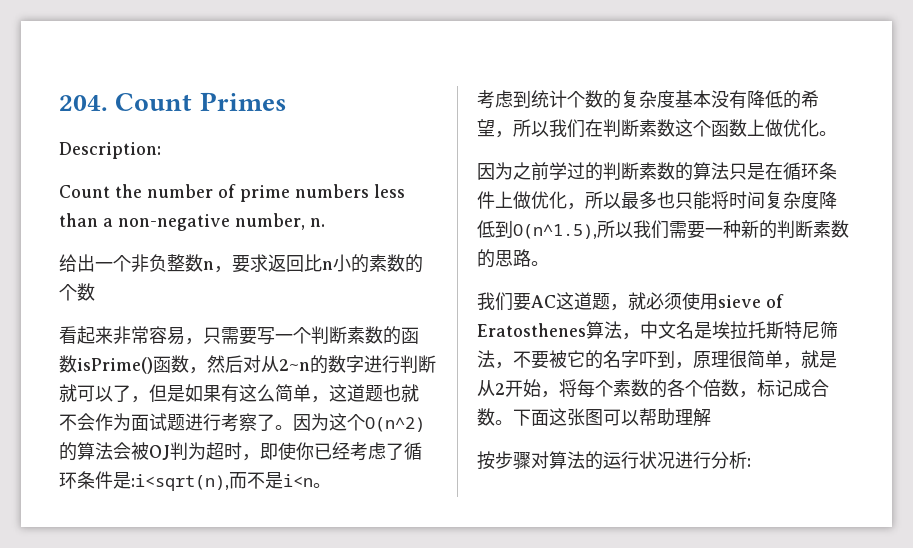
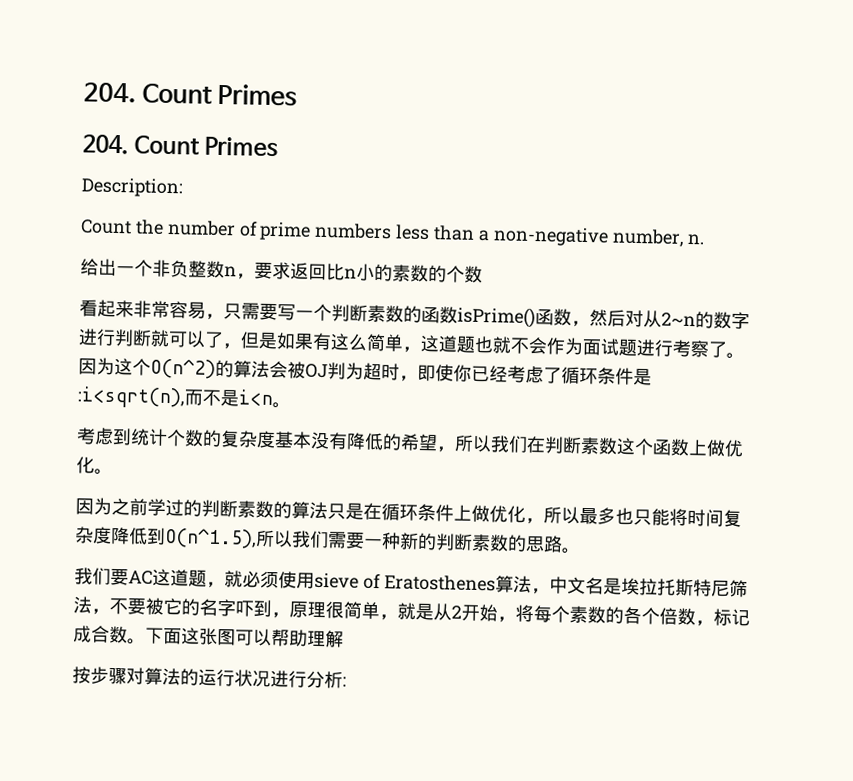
[59,92,287,111] 204. Count Primes -> [83,82,298,107] [82,134,279,158] 204. Count Primes // 204. Count Primes

